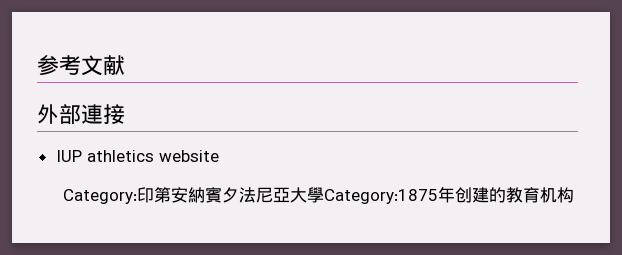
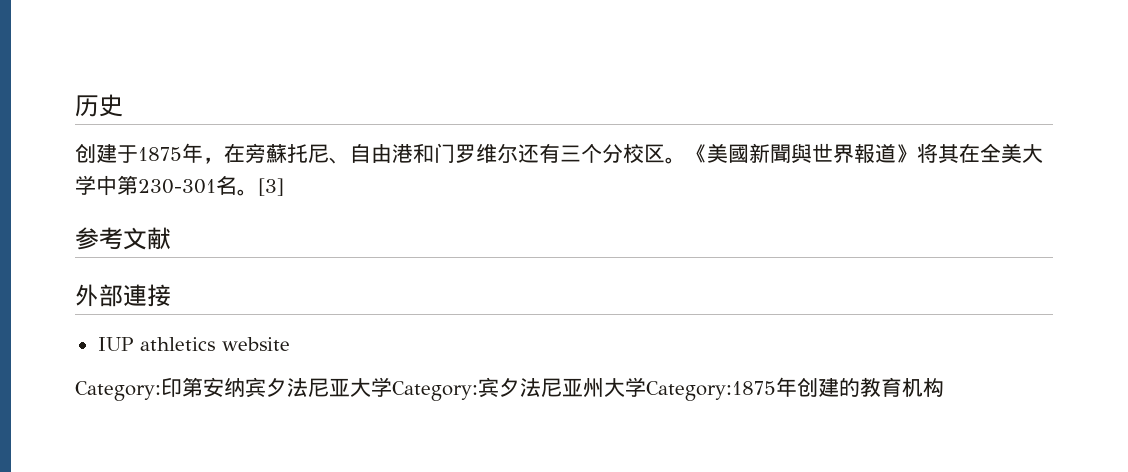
(37, 65) none -> [75,94,123,117] [75,143,1043,164] [75,175,284,196] 历史 // 创建于1875年，在旁蘇托尼、自由港和门罗维尔还有三个分校区。《美國新聞與世界報道》将其在全美大学中第230-301名。[3] //
[188,187,325,203] 納賓夕法尼亞大學 -> [224,377,646,401] 纳宾夕法尼亚大学Category:宾夕法尼亚州大学

